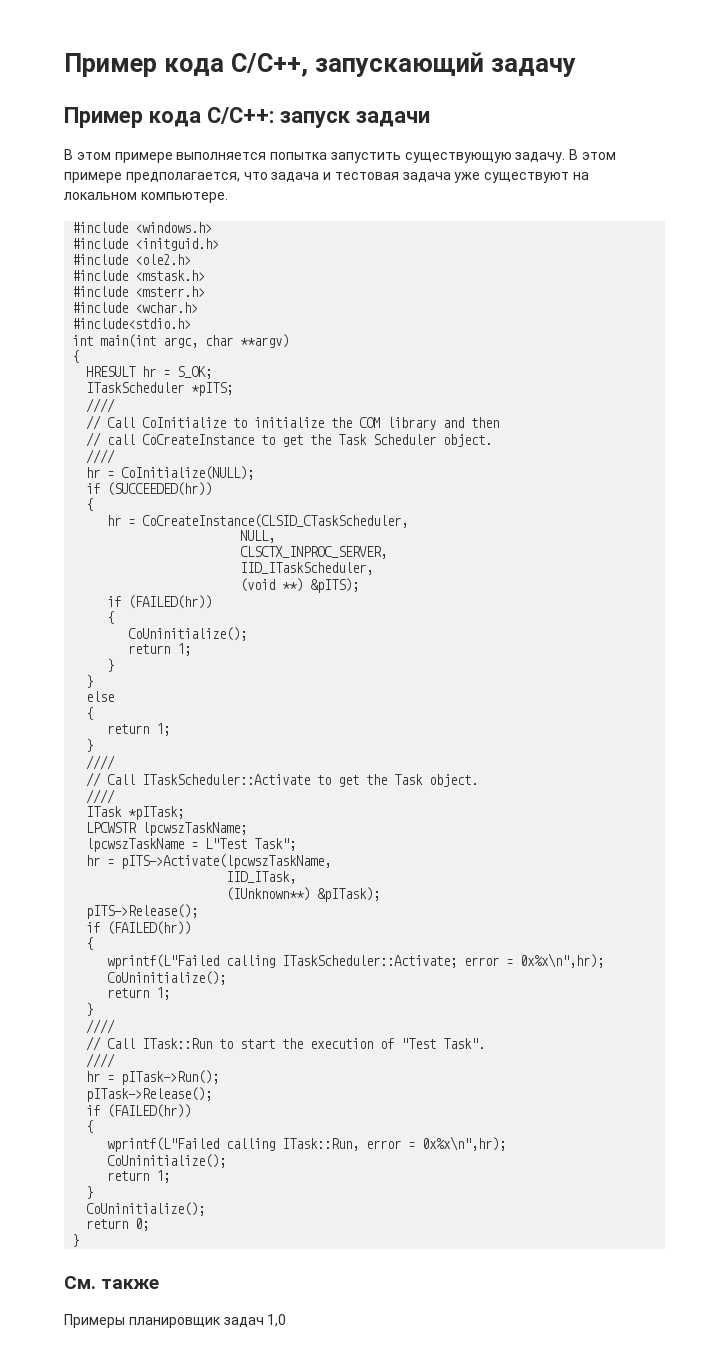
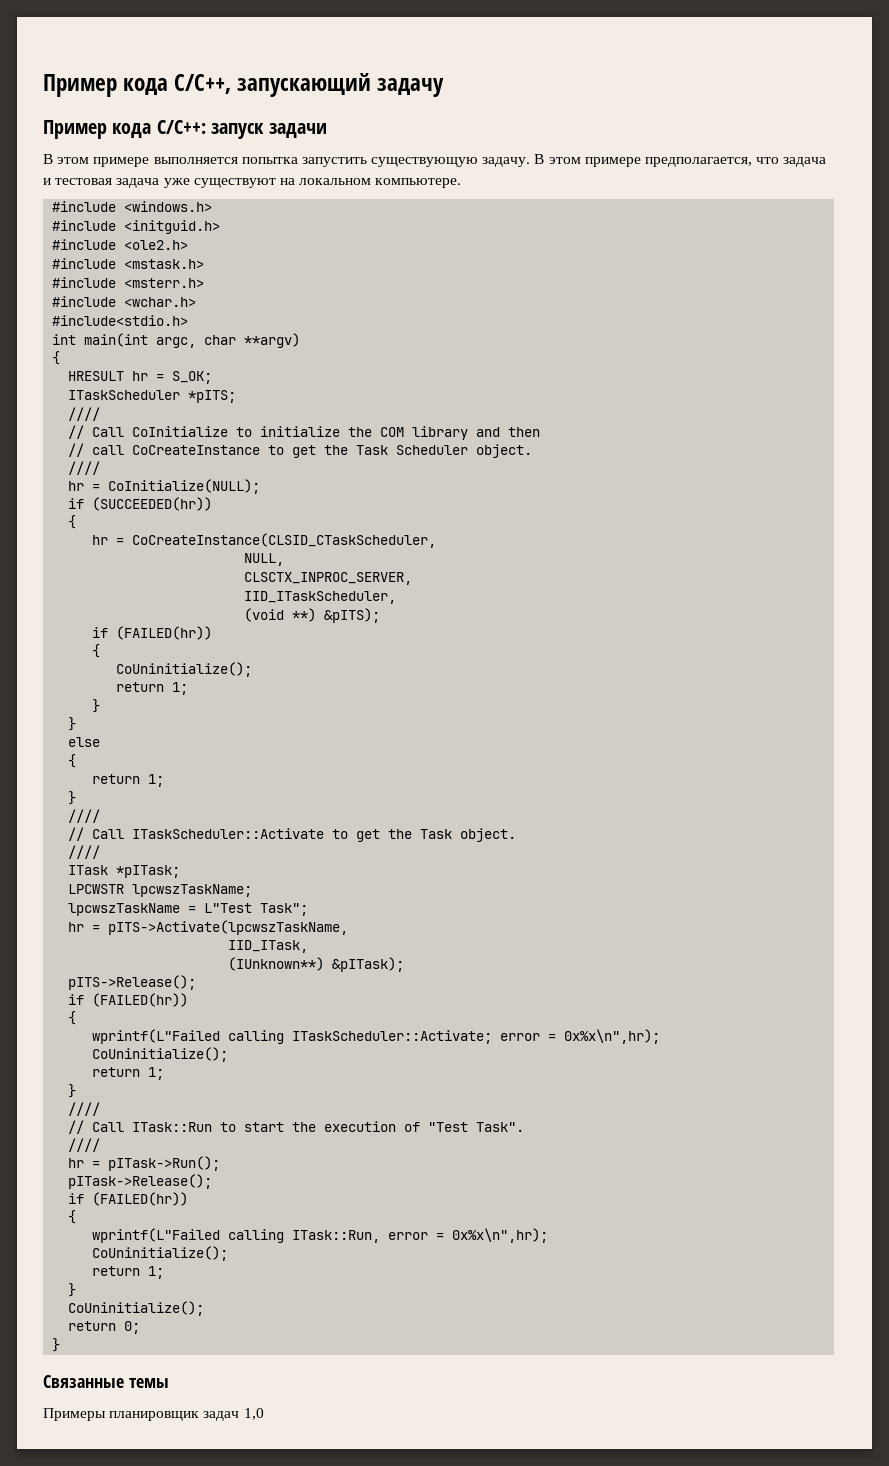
[64,1276,160,1289] См. также -> [43,1375,169,1388] Связанные темы

